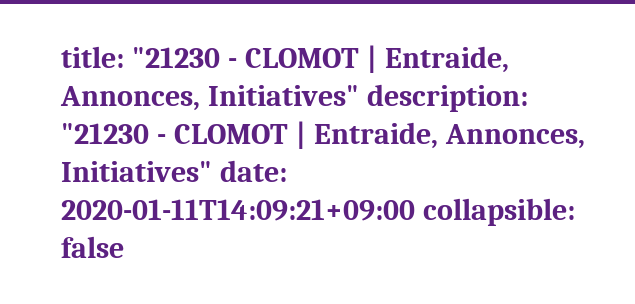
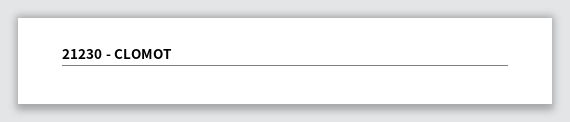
[61,45,509,73] [60,84,528,112] [61,121,585,149] [61,160,287,182] [61,198,575,226] [61,236,124,258] title: "21230 - CLOMOT | Entraide, Annonces, Initiatives" description: "21230 - CLOMOT | Entraide, Annonces, Initiatives" date: 2020-01-11T14:09:21+09:00 collapsible: false -> [62,49,173,59] 21230 - CLOMOT

